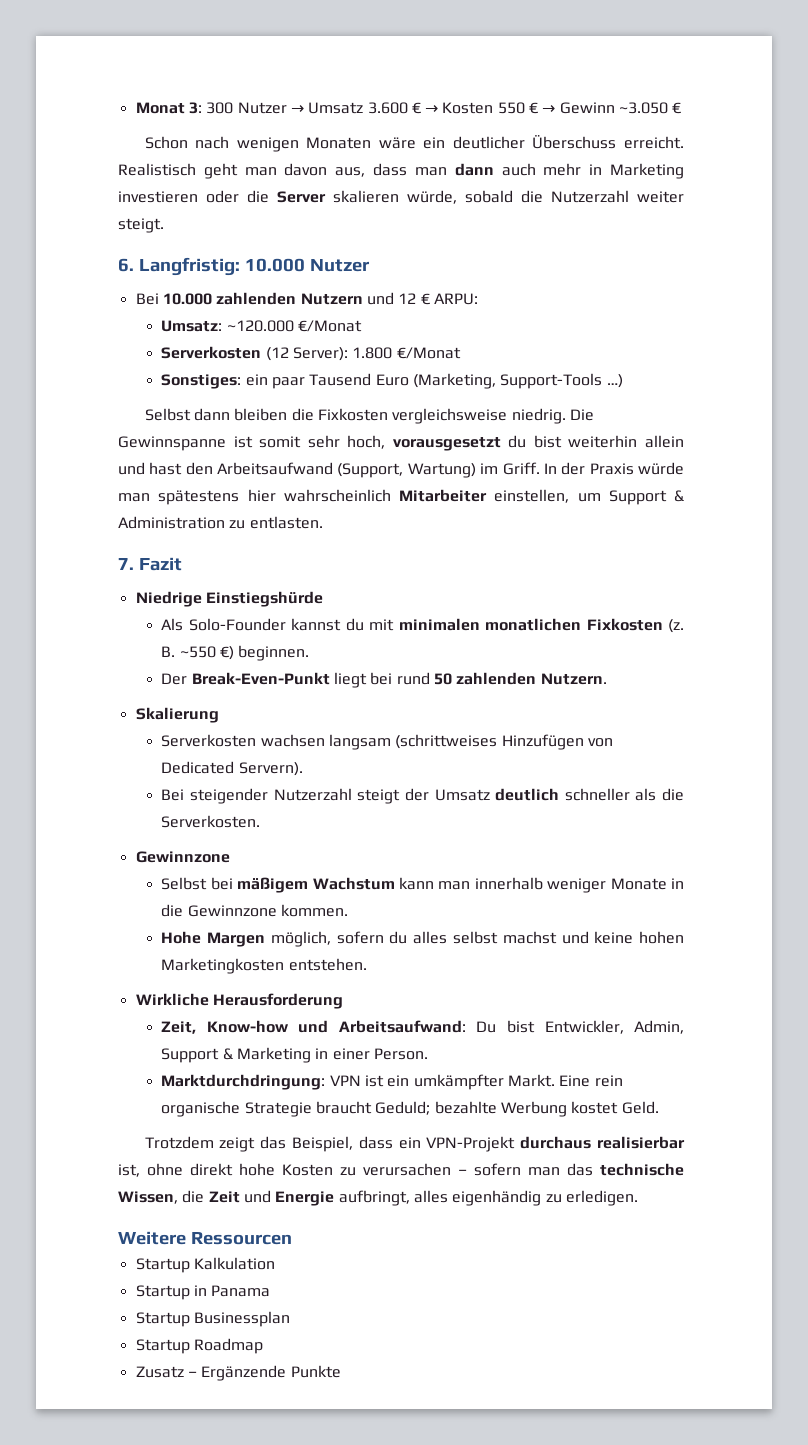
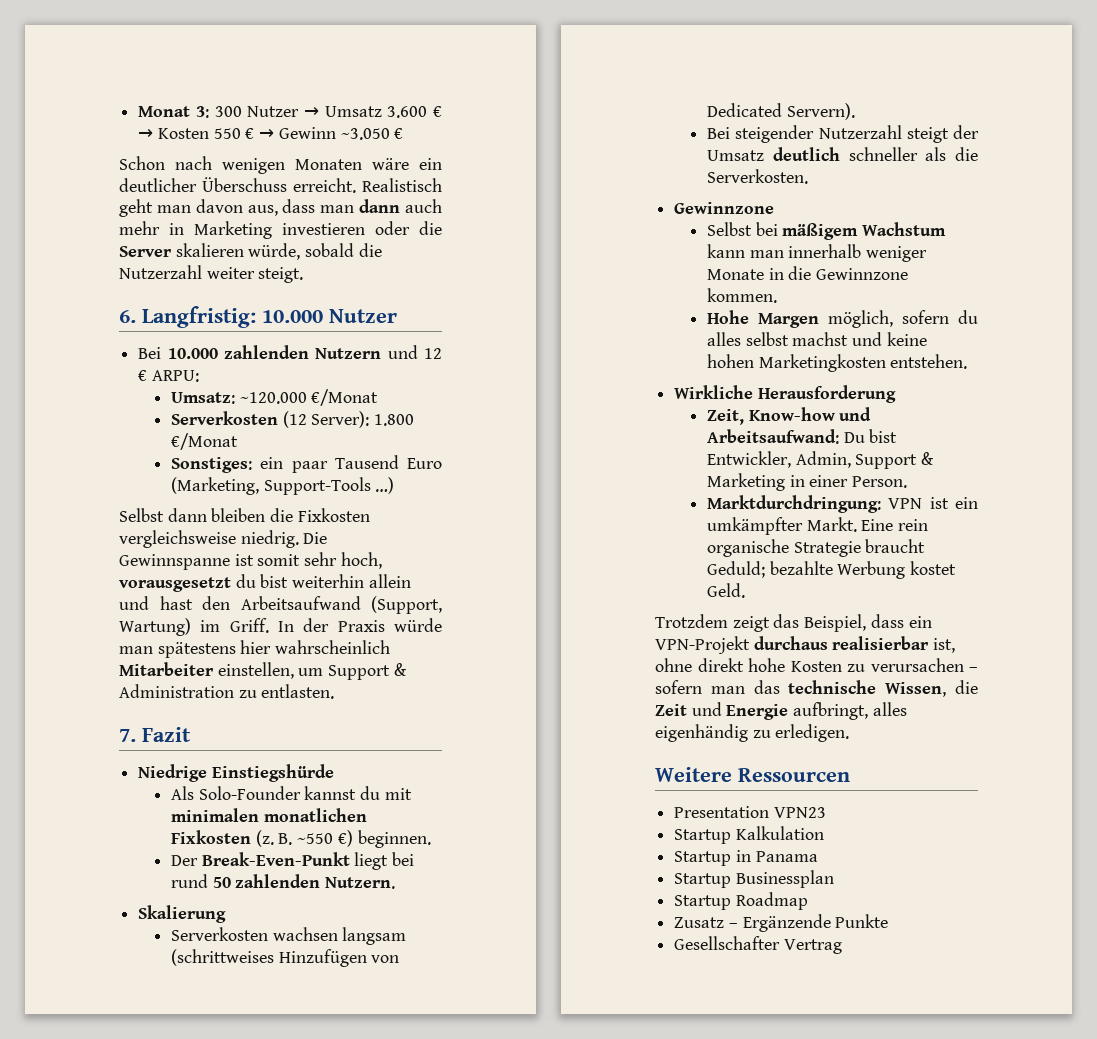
(292, 1238) none -> [674,806,826,818] // Presentation VPN23
(341, 1371) none -> [674,936,842,954] // Gesellschafter Vertrag

